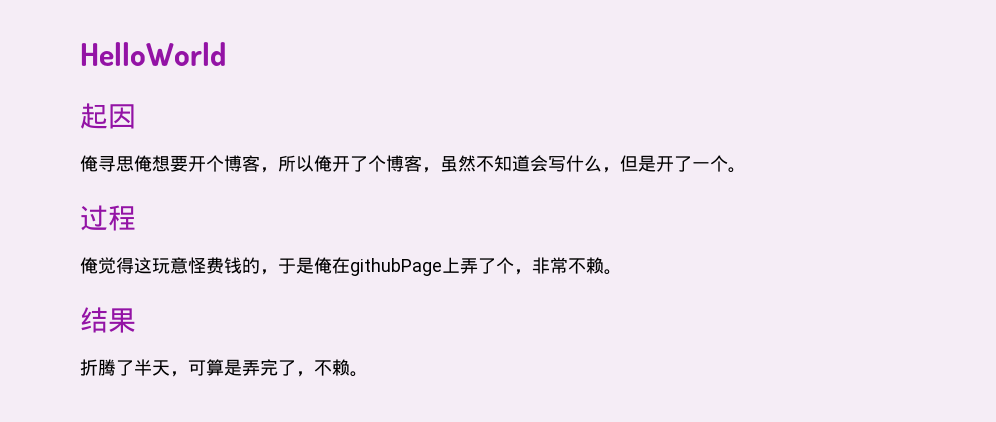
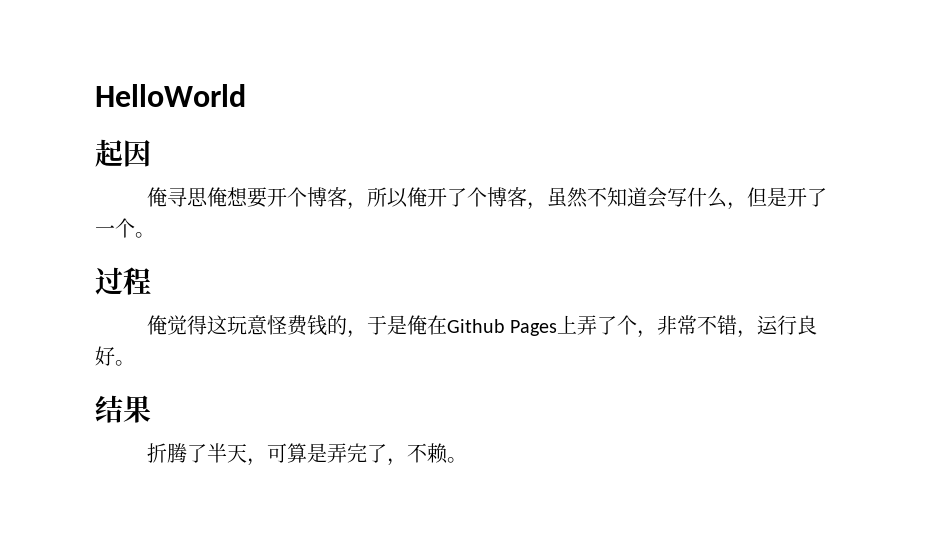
[350,258,442,276] githubPage -> [446,319,558,336] Github Pages
[586,257,604,274] 赖 -> [717,315,818,338] [95,346,115,366] 错，运行良好

